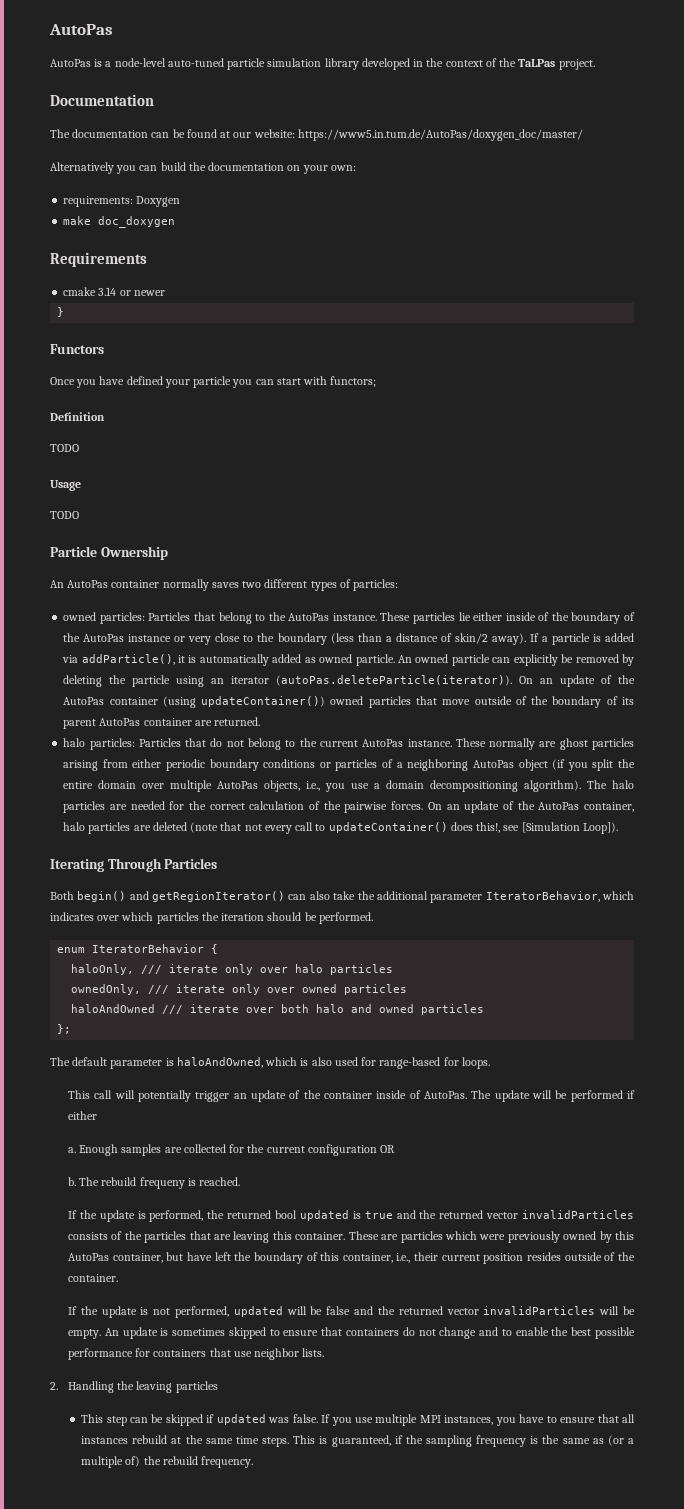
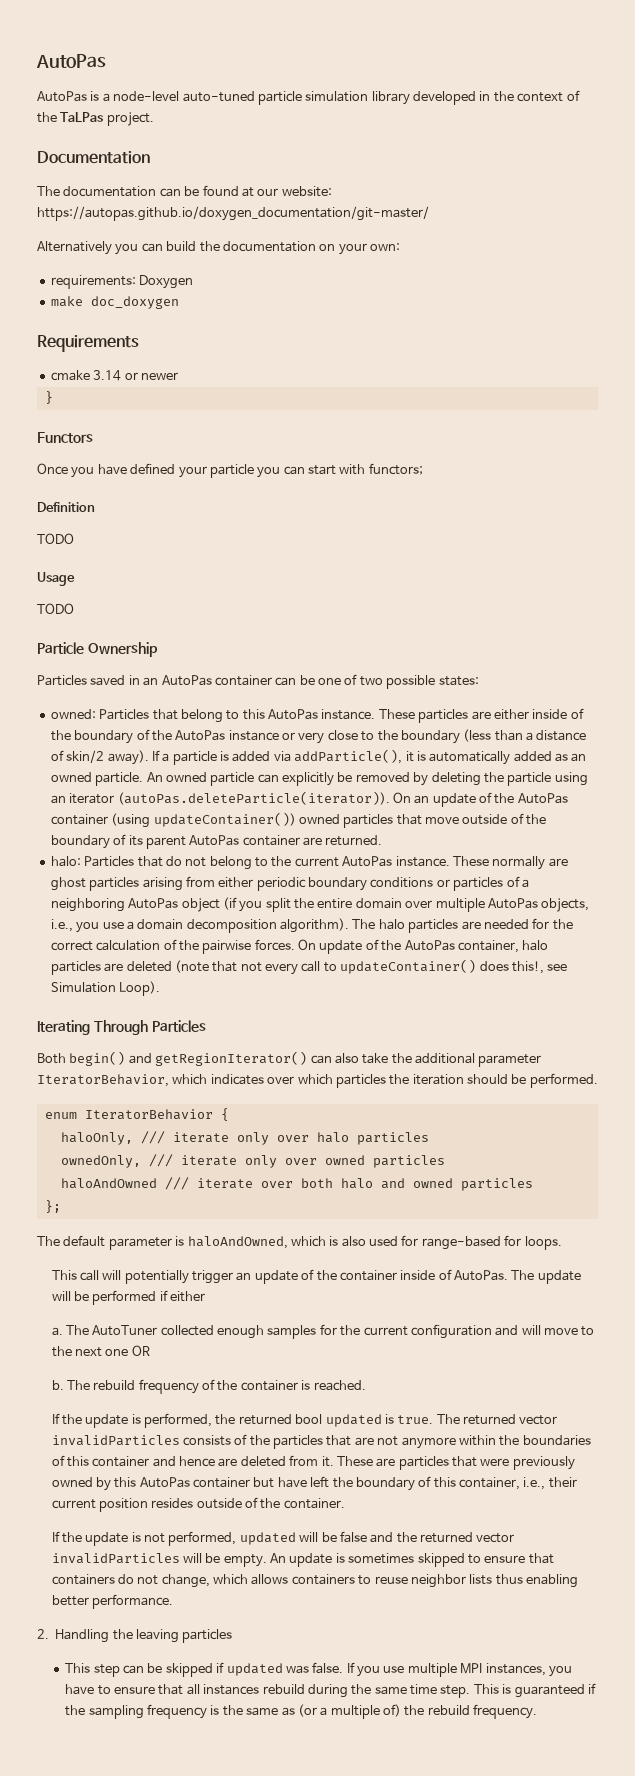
[297,129,583,141] https://www5.in.tum.de/AutoPas/doxygen_doc/master/ -> [37,206,429,221] https://autopas.github.io/doxygen_documentation/git-master/
[50,579,399,591] [63,612,145,624] An AutoPas container normally saves two different types of particles: // owned particles: -> [37,674,479,689] [50,709,96,719] Particles saved in an AutoPas container can be one of two possible states: // owned:
[268,612,286,621] the -> [242,709,265,720] this
[458,612,471,621] lie -> [471,711,491,720] are
(316, 660) none -> [571,753,587,762] an
[63,738,135,750] halo particles: -> [50,856,81,867] halo:
[430,780,519,792] decompositioning -> [186,919,277,933] decomposition
[446,804,460,810] an -> (316, 944) none
[521,822,618,834] [Simulation Loop]). -> [50,981,161,996] Simulation Loop).
[79,1144,377,1156] Enough samples are collected for the current configuration -> [65,1324,595,1339] [51,1346,129,1357] The AutoTuner collected enough samples for the current configuration and will move to the next one
[139,1177,185,1189] frequeny -> [138,1379,298,1394] frequency of the container
[364,1210,437,1219] true and the -> [397,1414,460,1424] true. The
[233,1231,346,1243] leaving this container. -> [377,1435,591,1449] [51,1455,334,1467] not anymore within the boundaries of this container and hence are deleted from it.
[444,1231,477,1240] which -> [452,1456,478,1467] that
[112,1253,163,1263] container, -> [193,1477,251,1488] container
[439,1327,635,1339] [67,1348,325,1360] change and to enable the best possible performance for containers that use neighbor lists. -> [161,1574,579,1588] [51,1594,173,1609] change, which allows containers to reuse neighbor lists thus enabling better performance.
[171,1437,182,1444] at -> [307,1684,348,1698] during
[262,1437,290,1447] steps. -> [440,1685,471,1698] step.
[331,1435,391,1447] guaranteed, -> [514,1684,585,1698] guaranteed

